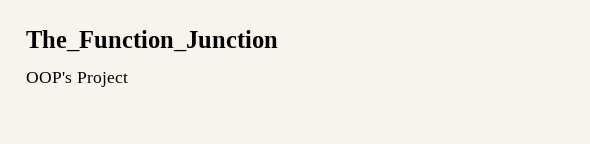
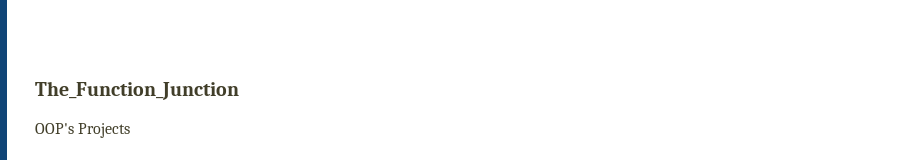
[76,72,128,87] Project -> [78,123,131,138] Projects

